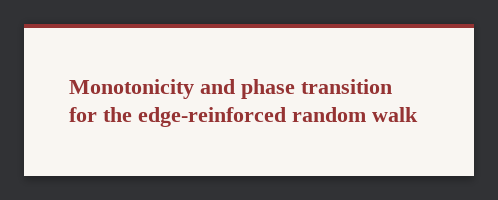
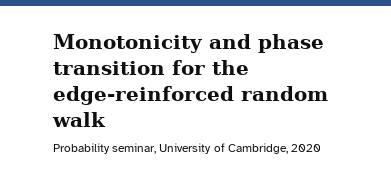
(418, 114) none -> [53,143,322,154] // Probability seminar, University of Cambridge, 2020

